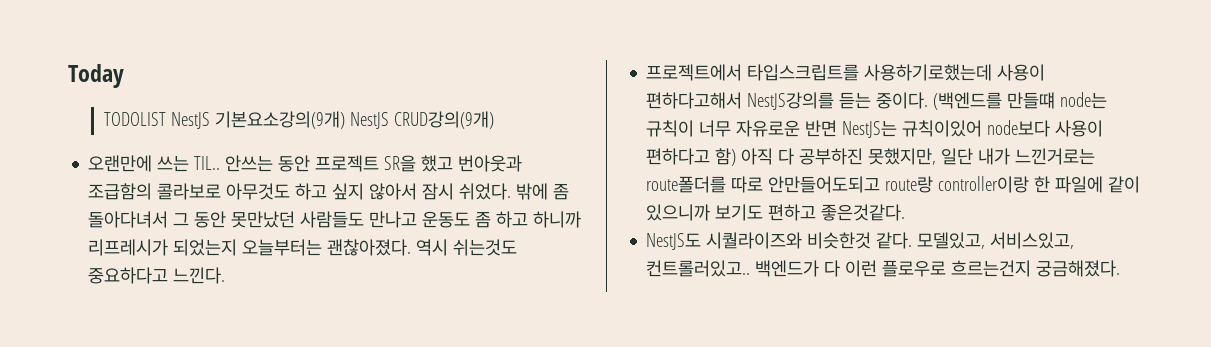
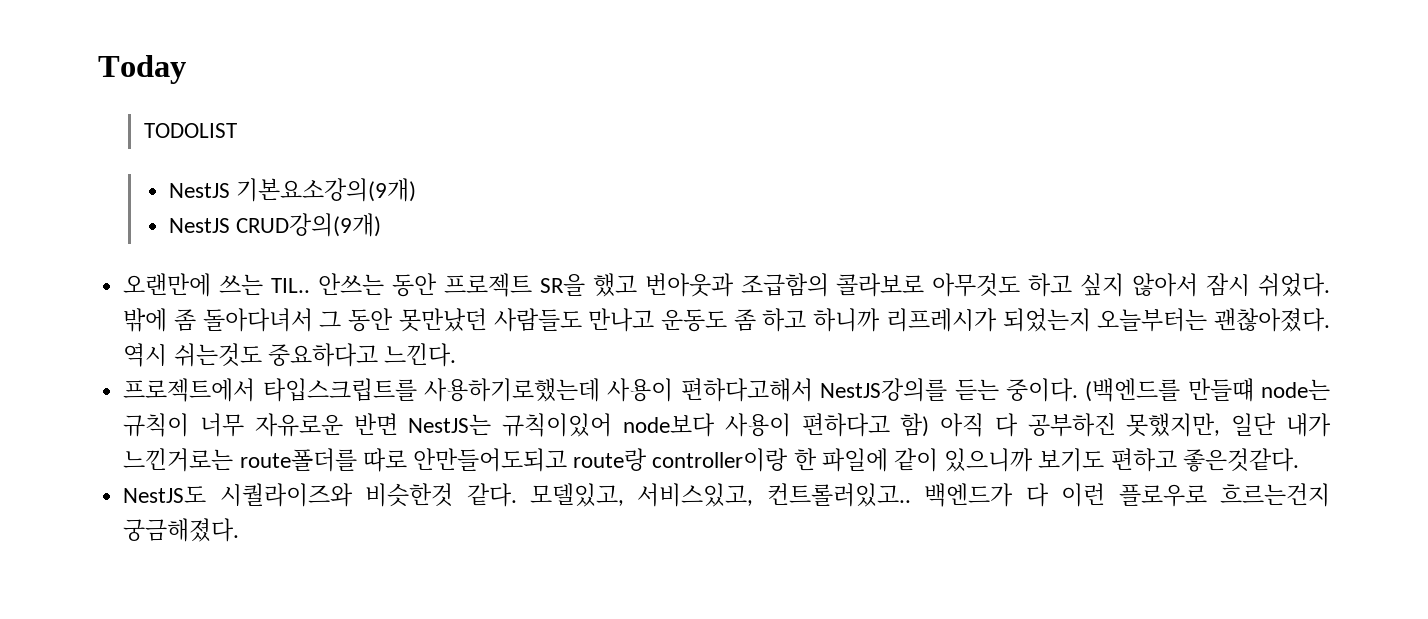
(167, 119) none -> (237, 130) //
(345, 120) none -> (417, 190) //

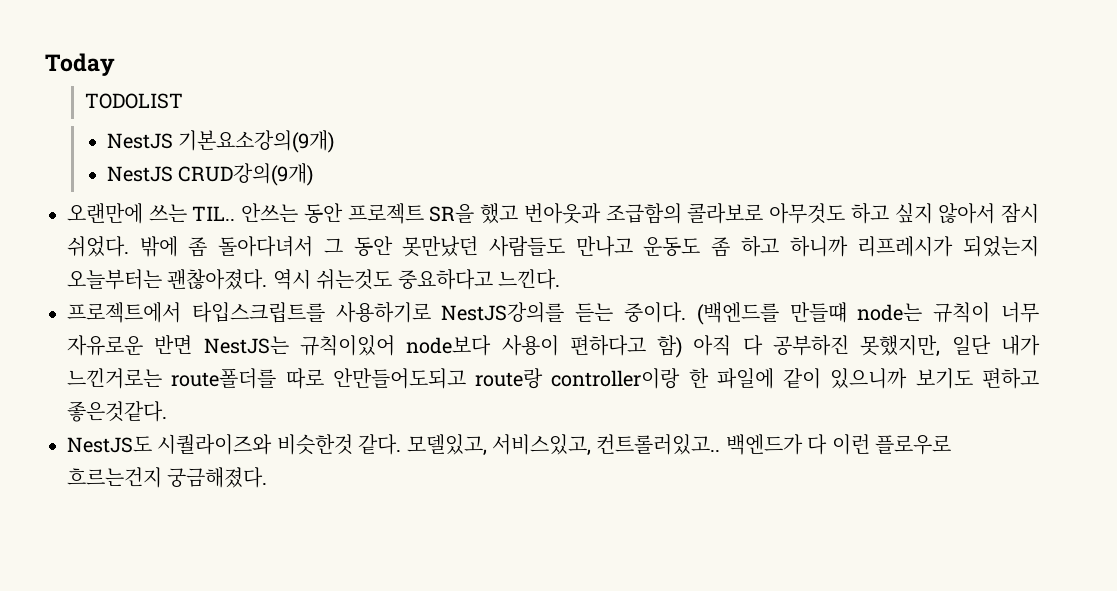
[424,378,813,402] 사용하기로했는데 사용이 편하다고해서 -> [335,302,431,323] 사용하기로

